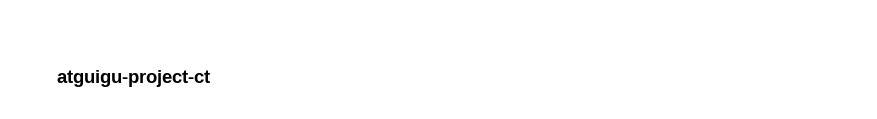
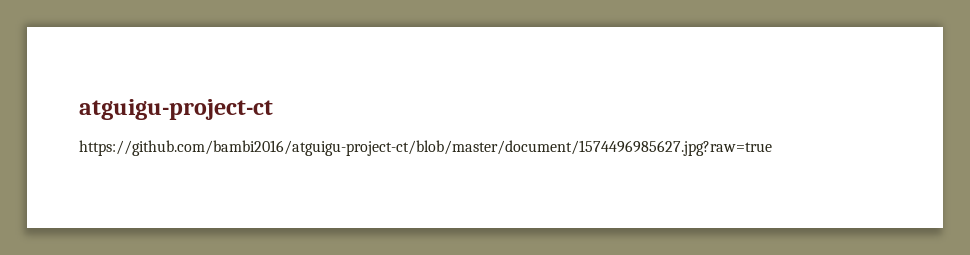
(210, 78) none -> [79,140,772,156] // https://github.com/bambi2016/atguigu-project-ct/blob/master/document/1574496985627.jpg?raw=true

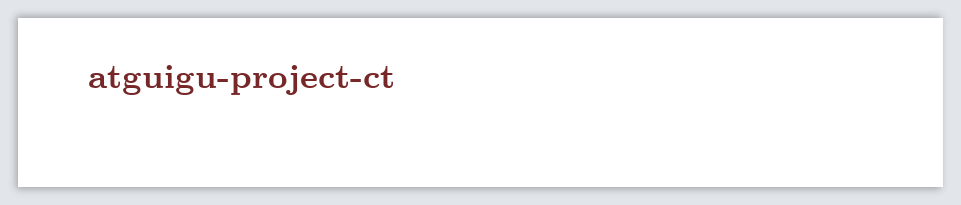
[79,140,772,156] // https://github.com/bambi2016/atguigu-project-ct/blob/master/document/1574496985627.jpg?raw=true -> (395, 80) none

